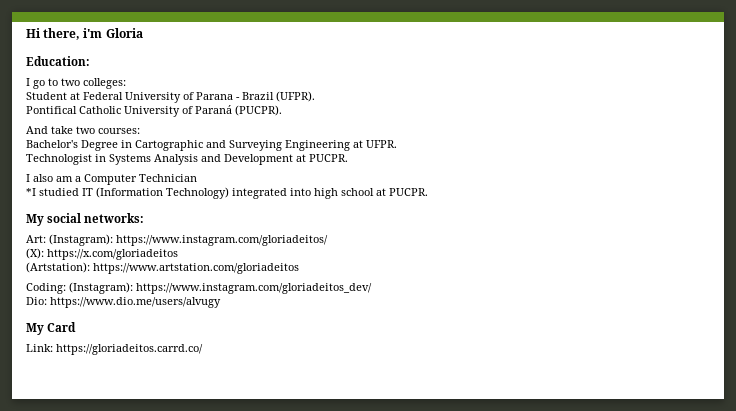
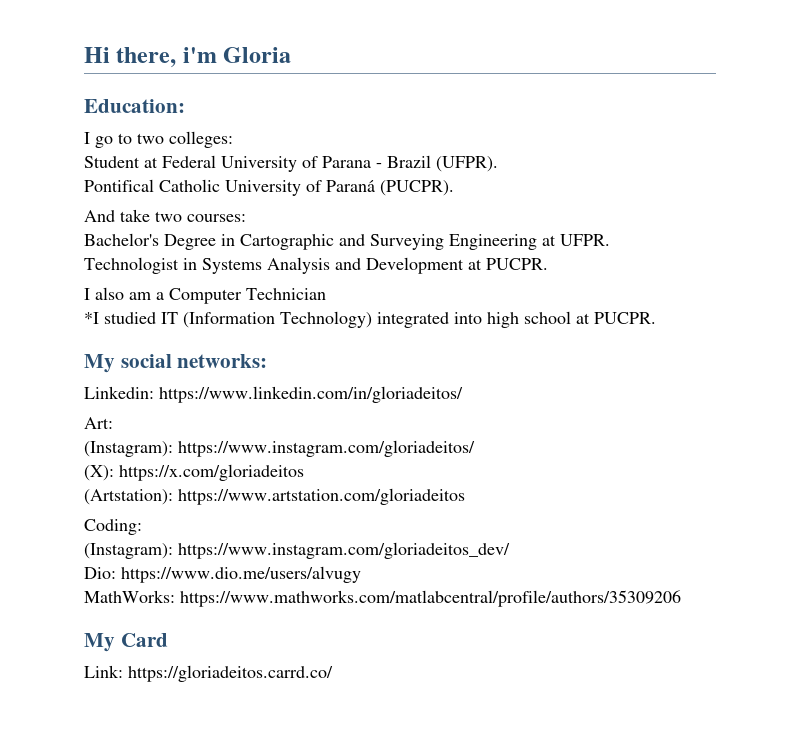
(145, 218) none -> [84,386,463,403] // Linkedin: https://www.linkedin.com/in/gloriadeitos/
(46, 239) none -> (113, 423) //
(66, 288) none -> (142, 527) //
(221, 302) none -> [84,590,681,607] // MathWorks: https://www.mathworks.com/matlabcentral/profile/authors/35309206

